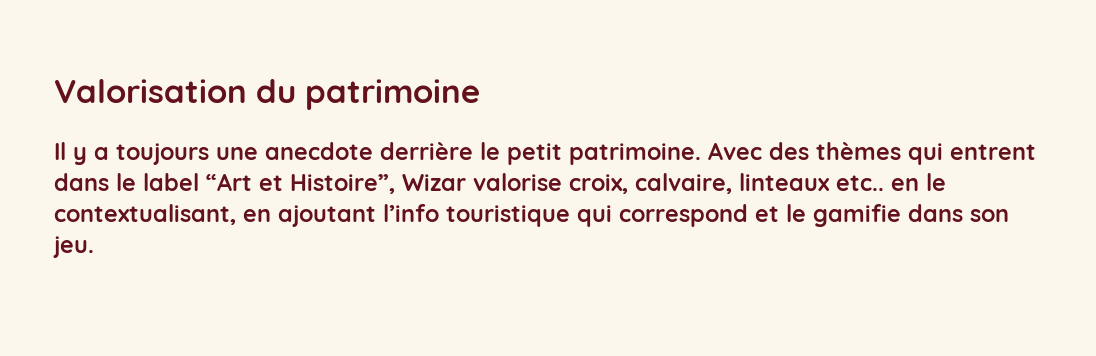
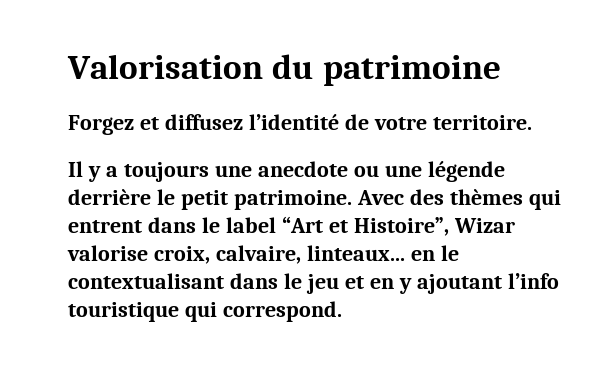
(480, 94) none -> [68,114,532,135] // Forgez et diffusez l’identité de votre territoire.
(373, 151) none -> [353,161,505,182] ou une légende
[739,173,946,191] [54,204,1009,227] [53,236,94,258] linteaux etc.. en le contextualisant, en ajoutant l’info touristique qui correspond et le gamifie dans son jeu. -> [306,245,459,261] [68,273,559,294] [68,301,342,322] linteaux... en le contextualisant dans le jeu et en y ajoutant l’info touristique qui correspond.

